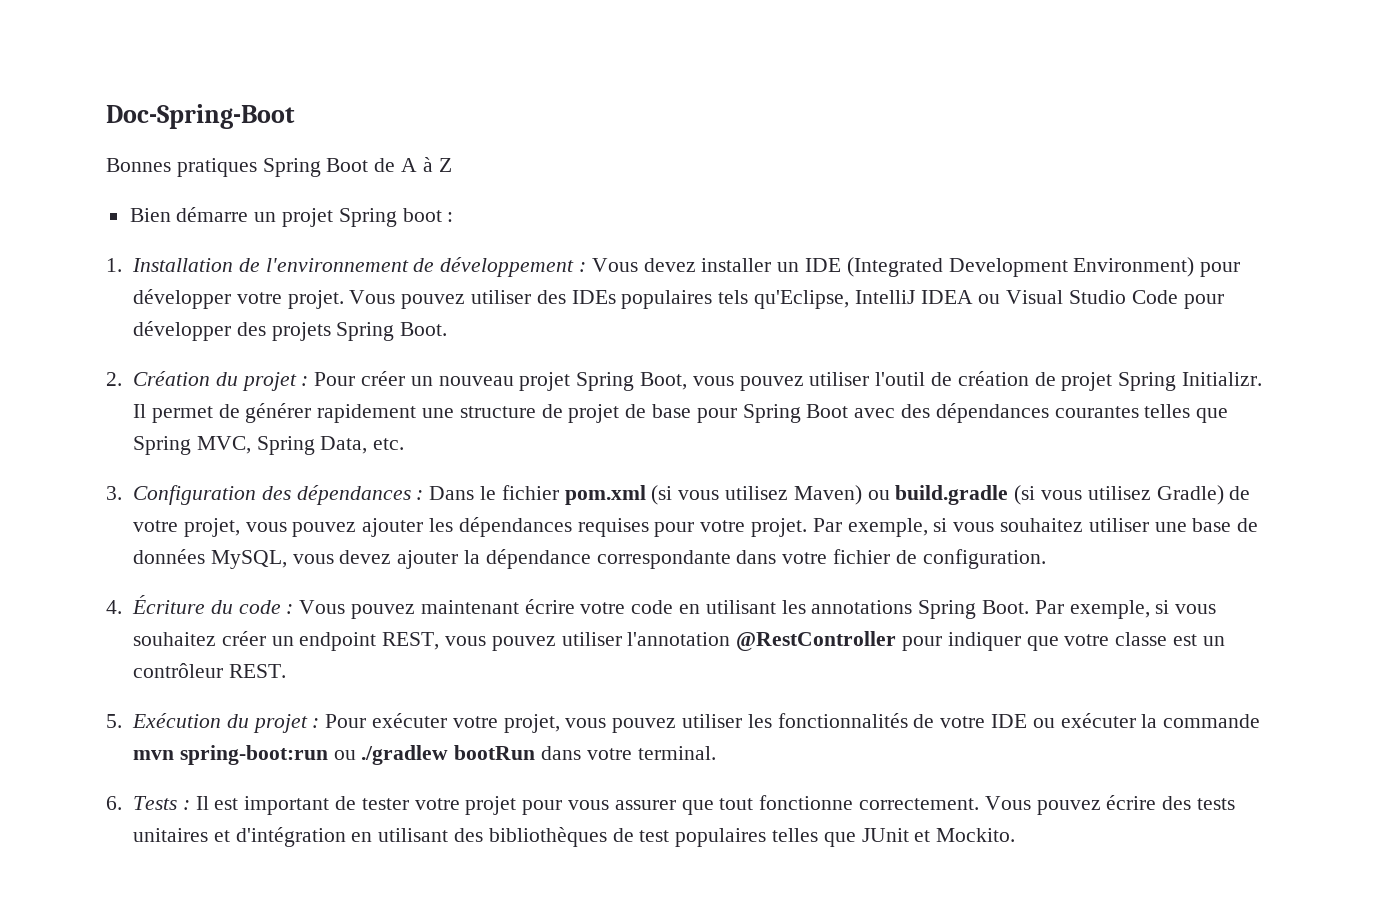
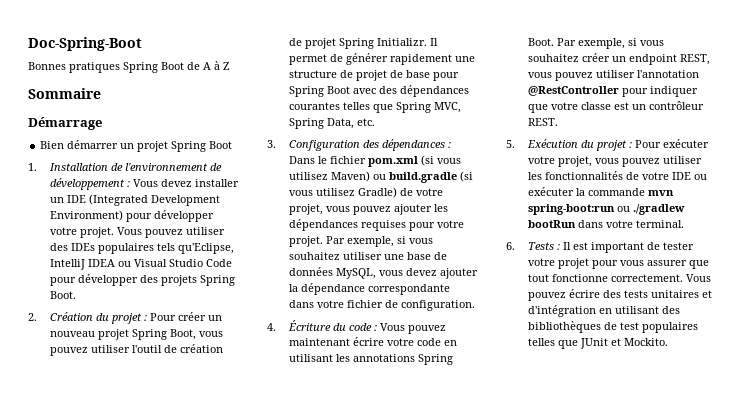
(452, 165) none -> [28,88,101,99] [28,117,102,130] // Sommaire // Démarrage
[176,207,249,222] démarre -> [67,140,119,149] démarrer
[402,208,454,222] boot : -> [209,141,233,149] Boot

